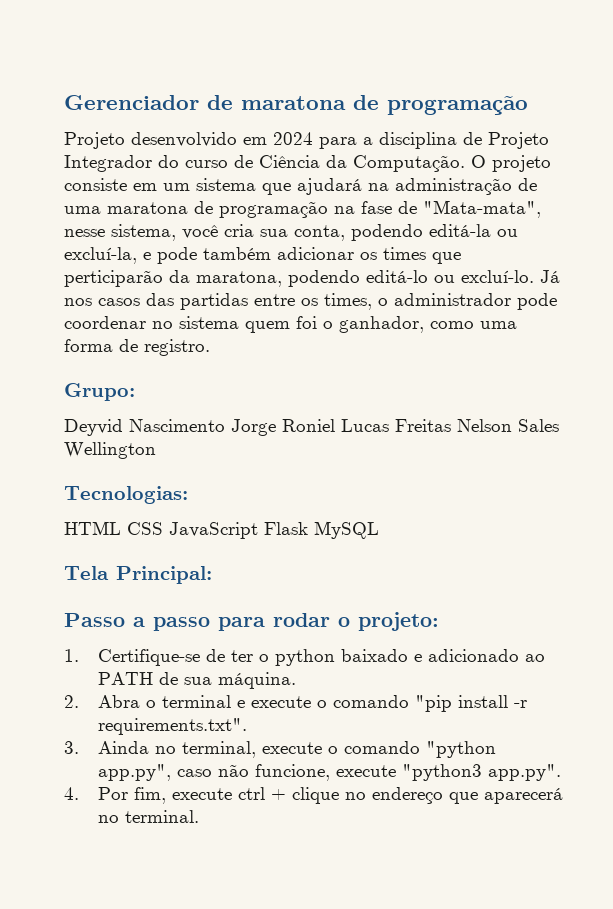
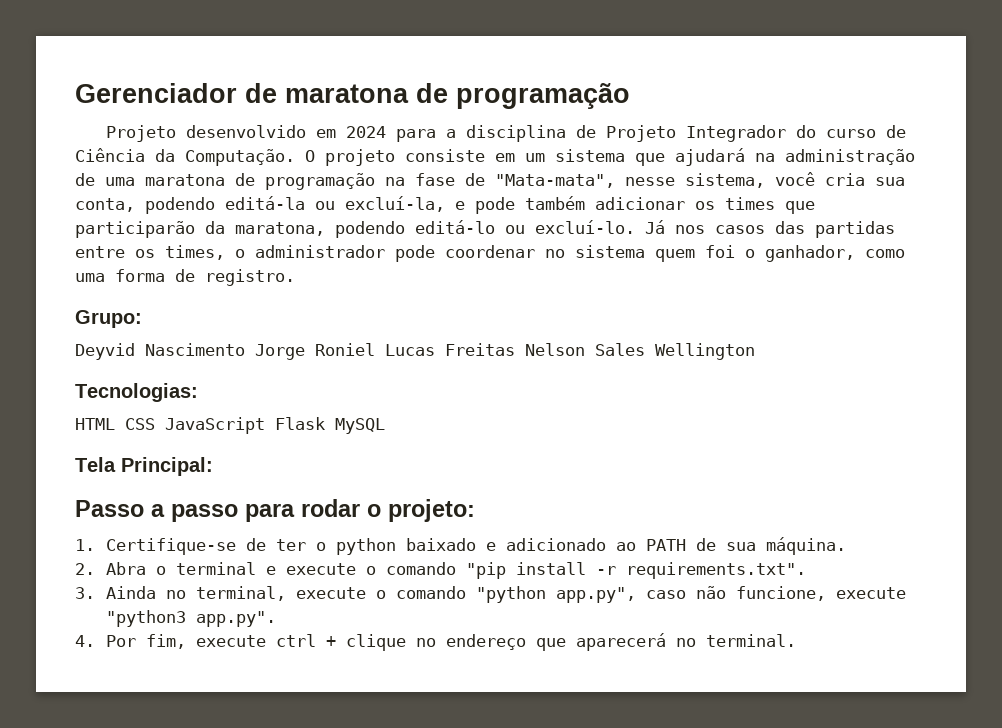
[64,270,163,287] perticiparão -> [75,221,195,238] participarão

